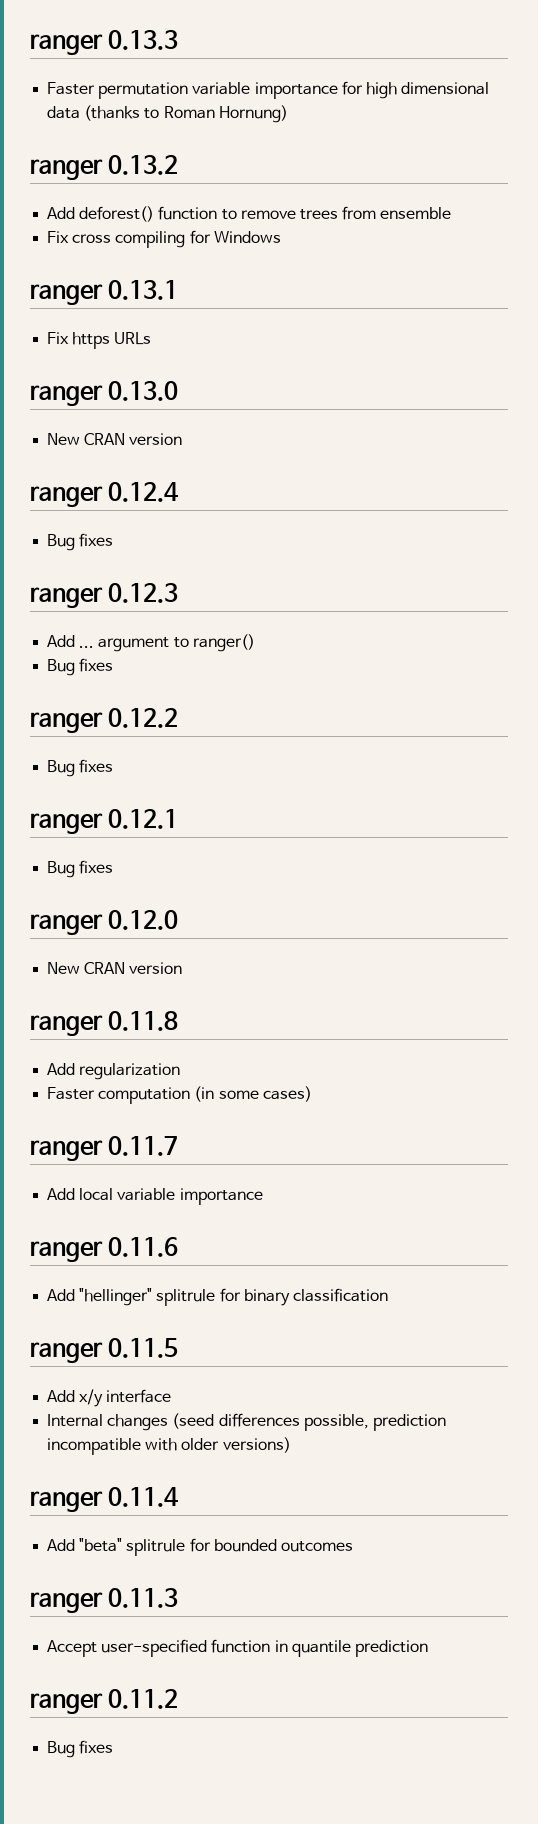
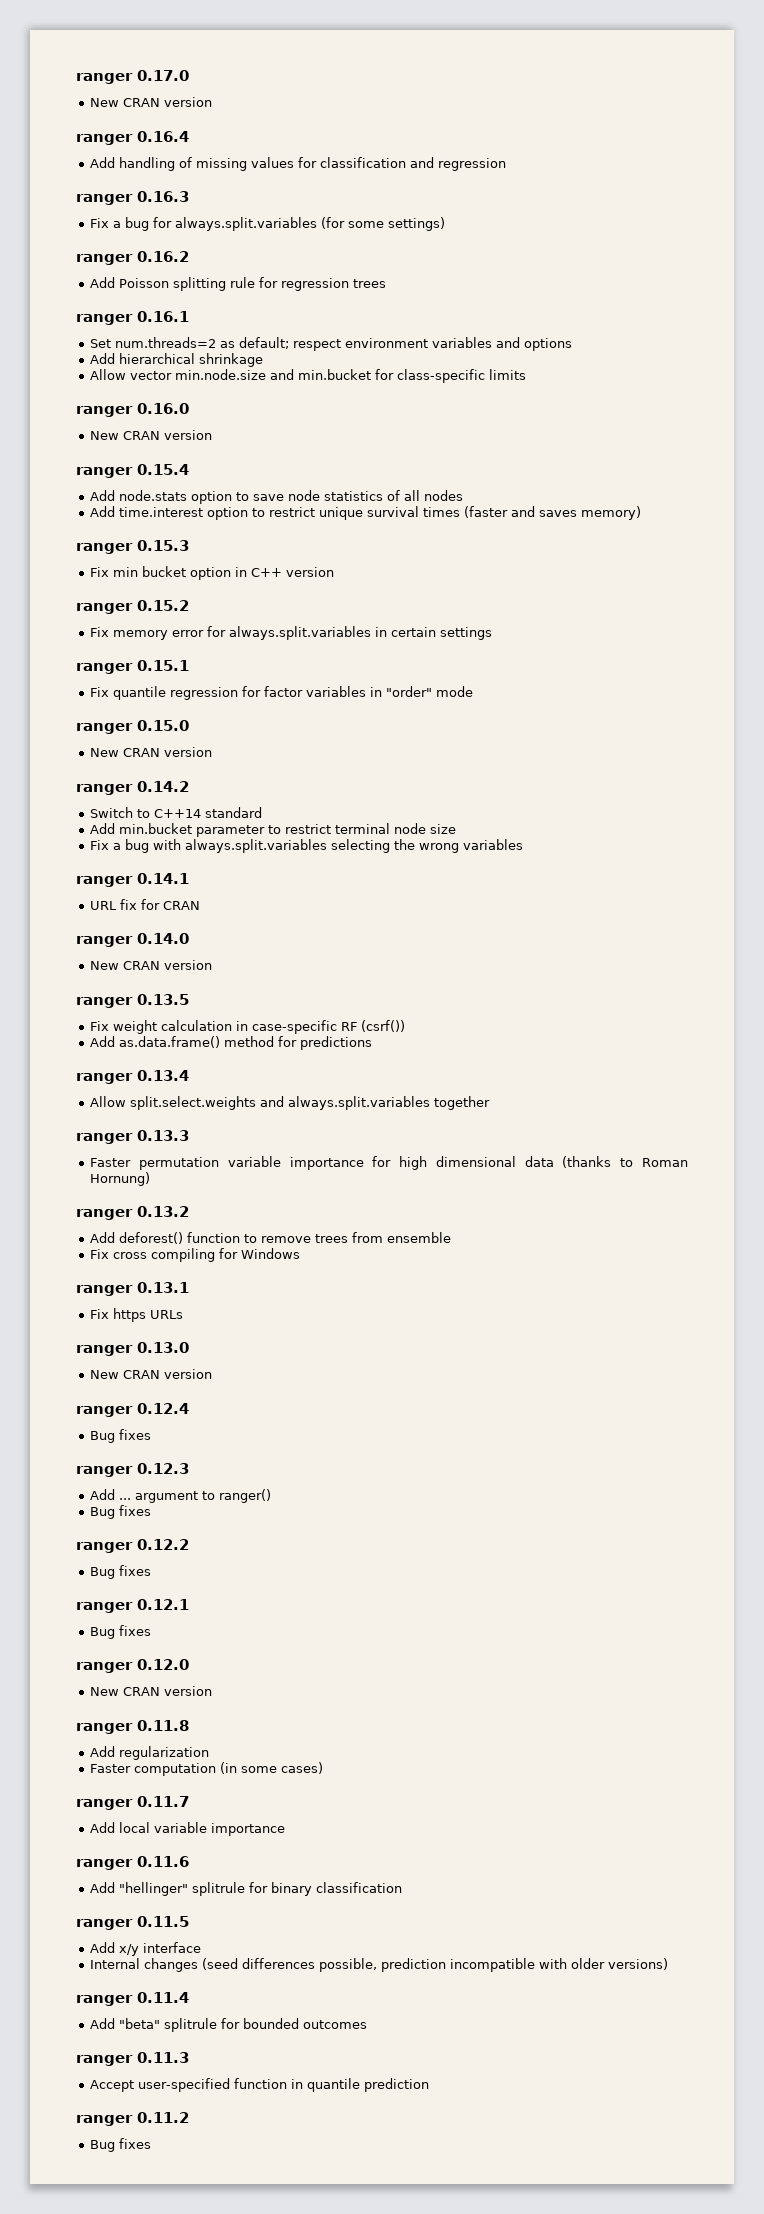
[30,34,103,55] ranger -> [76,70,189,84] [90,97,213,107] [76,131,189,145] [90,157,507,171] [76,191,189,205] [90,217,446,231] [76,251,189,265] [90,277,387,291] [76,311,189,325] [90,337,573,351] [90,353,264,367] [90,369,527,383] [76,403,189,417] [90,430,213,440] [76,464,189,478] [90,490,464,504] [90,506,642,520] [76,540,189,554] [90,566,335,580] [76,600,189,614] [90,626,493,640] [76,660,189,674] [90,686,474,700] [76,720,189,734] [90,747,213,757] [76,781,189,795] [90,807,263,818] [90,823,457,837] [90,839,524,853] [76,873,189,887] [90,899,201,910] [76,933,189,947] [90,960,213,970] [76,994,189,1008] [90,1020,406,1034] [90,1036,373,1050] [76,1070,189,1084] [90,1096,491,1110] [76,1133,133,1144] ranger 0.17.0 // New CRAN version // ranger 0.16.4 // Add handling of missing values for classification and regression // ranger 0.16.3 // Fix a bug for always.split.variables (for some settings) // ranger 0.16.2 // Add Poisson splitting rule for regression trees // ranger 0.16.1 // Set num.threads=2 as default; respect environment variables and options // Add hierarchical shrinkage // Allow vector min.node.size and min.bucket for class-specific limits // ranger 0.16.0 // New CRAN version // ranger 0.15.4 // Add node.stats option to save node statistics of all nodes // Add time.interest option to restrict unique survival times (faster and saves memory) // ranger 0.15.3 // Fix min bucket option in C++ version // ranger 0.15.2 // Fix memory error for always.split.variables in certain settings // ranger 0.15.1 // Fix quantile regression for factor variables in "order" mode // ranger 0.15.0 // New CRAN version // ranger 0.14.2 // Switch to C++14 standard // Add min.bucket parameter to restrict terminal node size // Fix a bug with always.split.variables selecting the wrong variables // ranger 0.14.1 // URL fix for CRAN // ranger 0.14.0 // New CRAN version // ranger 0.13.5 // Fix weight calculation in case-specific RF (csrf()) // Add as.data.frame() method for predictions // ranger 0.13.4 // Allow split.select.weights and always.split.variables together // ranger

